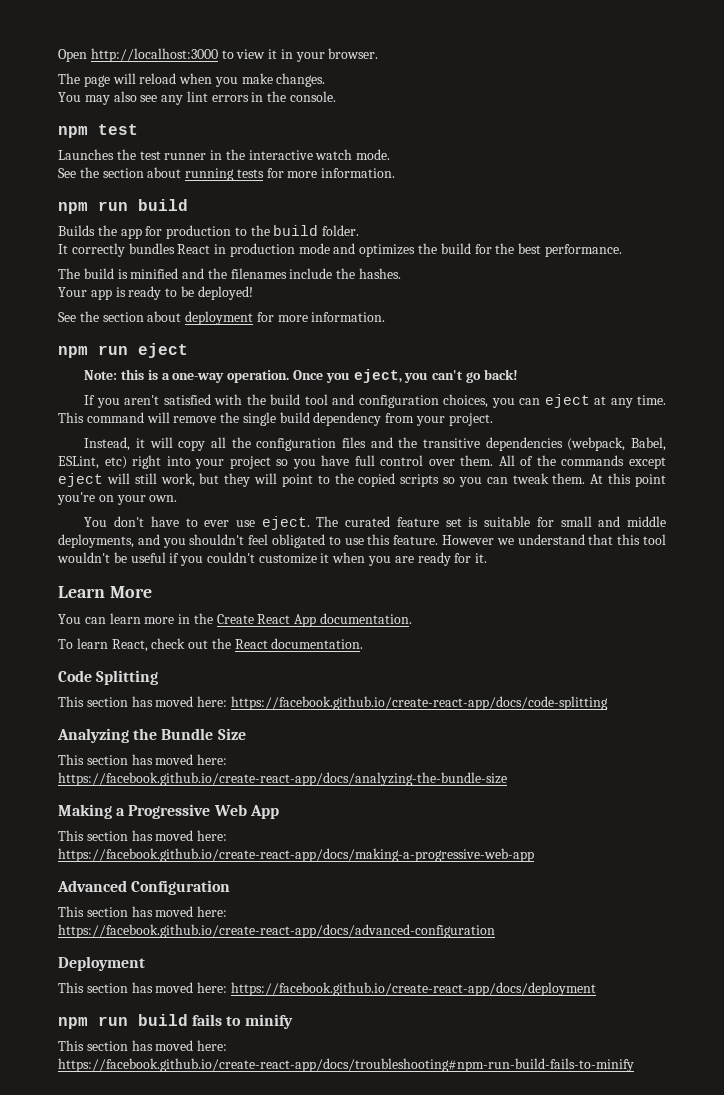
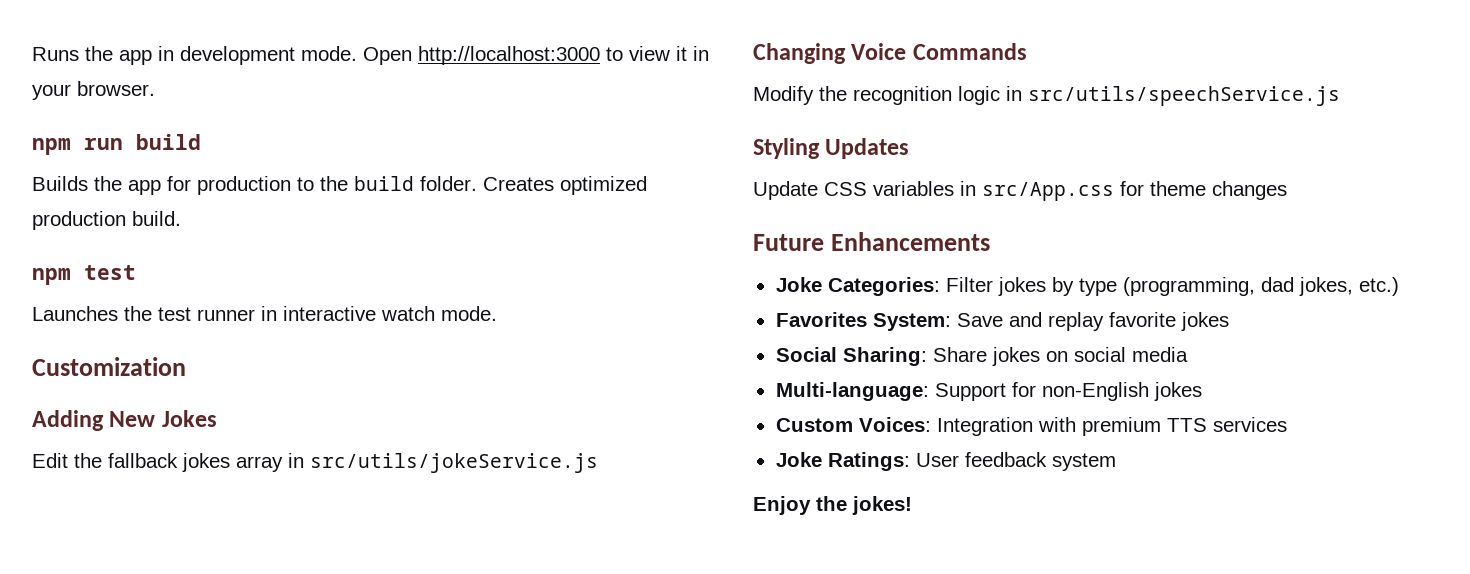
(58, 55) none -> [32,46,357,65] Runs the app in development mode.
[58,73,326,87] [58,91,337,105] [58,124,138,138] [58,149,391,160] [58,167,396,181] // The page will reload when you make changes. // You may also see any lint errors in the console. // npm test // Launches the test runner in the interactive watch mode. // See the section about running tests for more information. -> (155, 88) none
[58,243,622,257] [58,268,402,279] [58,286,253,300] [58,311,386,325] [58,343,188,358] [84,369,518,383] [84,394,667,408] [58,412,493,426] [84,437,667,451] [58,455,666,469] [58,473,667,487] [57,492,178,505] [84,516,666,530] [58,534,666,548] [57,552,488,566] [58,586,152,598] [58,613,413,627] [58,638,364,652] [58,670,159,685] [58,696,608,710] [57,728,246,743] [58,754,228,765] [58,772,507,786] [58,804,279,819] [58,830,228,841] [58,848,534,862] [57,880,231,895] [58,906,228,917] [58,924,495,938] [58,956,145,971] [58,982,596,996] [58,1014,293,1029] [58,1040,228,1051] [58,1058,634,1072] // It correctly bundles React in production mode and optimizes the build for the best performance. // The build is minified and the filenames include the hashes. // Your app is ready to be deployed! // See the section about deployment for more information. // npm run eject // Note: this is a one-way operation. Once you eject, you can't go back! // If you aren't satisfied with the build tool and configuration choices, you can eject at any time. This command will remove the single build dependency from your project. // Instead, it will copy all the configuration files and the transitive dependencies (webpack, Babel, ESLint, etc) right into your project so you have full control over them. All of the commands except eject will still work, but they will point to the copied scripts so you can tweak them. At this point you're on your own. // You don't have to ever use eject. The curated feature set is suitable for small and middle deployments, and you shouldn't feel obligated to use this feature. However we understand that this tool wouldn't be useful if you couldn't customize it when you are ready for it. // Learn More // You can learn more in the Create React App documentation. // To learn React, check out the React documentation. // Code Splitting // This section has moved here: https://facebook.github.io/create-react-app/docs/code-splitting // Analyzing the Bundle Size // This section has moved here: https://facebook.github.io/create-react-app/docs/analyzing-the-bundle-size // Making a Progressive Web App // This section has moved here: https://facebook.github.io/create-react-app/docs/making-a-progressive-web-app // Advanced Configuration // This section has moved here: https://facebook.github.io/create-react-app/docs/advanced-configuration // Deployment // This section has moved here: https://facebook.github.io/create-react-app/docs/deployment // npm run build fails to minify // This section has moved here: https://facebook.github.io/create-react-app/docs/troubleshooting#npm-run-build-fails-to-minify -> [483,176,647,195] [32,211,181,230] [32,265,136,285] [32,306,497,321] [32,357,186,376] [32,410,217,431] [32,453,598,473] [753,43,1027,64] [753,86,1340,106] [753,138,910,159] [753,181,1287,201] [753,232,990,251] [775,277,1399,296] [775,312,1229,331] [775,347,1188,366] [775,382,1202,401] [775,417,1287,436] [775,452,1116,471] [753,496,912,515] Creates optimized production build. // npm test // Launches the test runner in interactive watch mode. // Customization // Adding New Jokes // Edit the fallback jokes array in src/utils/jokeService.js // Changing Voice Commands // Modify the recognition logic in src/utils/speechService.js // Styling Updates // Update CSS variables in src/App.css for theme changes // Future Enhancements // Joke Categories: Filter jokes by type (programming, dad jokes, etc.) // Favorites System: Save and replay favorite jokes // Social Sharing: Share jokes on social media // Multi-language: Support for non-English jokes // Custom Voices: Integration with premium TTS services // Joke Ratings: User feedback system // Enjoy the jokes!

